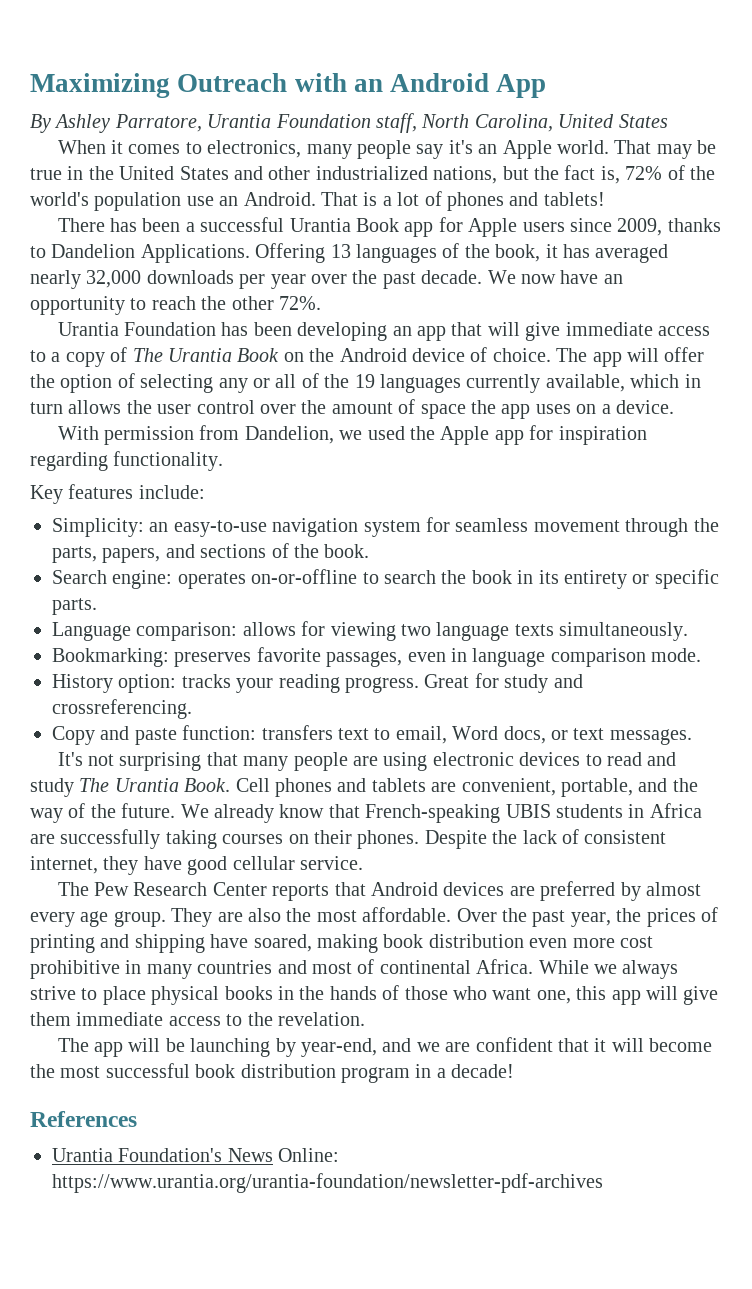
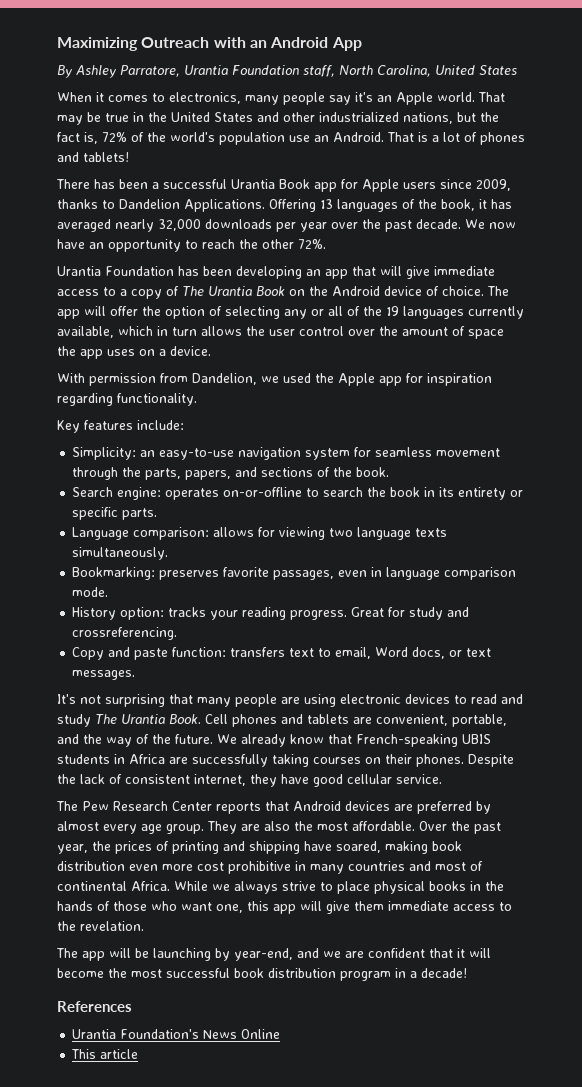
[278,1148,340,1162] [52,1173,603,1193] Online: https://www.urantia.org/urantia-foundation/newsletter-pdf-archives -> [241,1029,281,1039] [71,1049,139,1059] Online // This article

